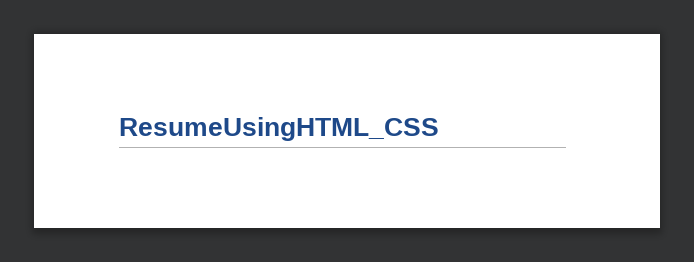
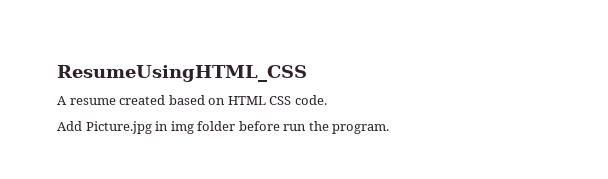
(439, 129) none -> [57,95,327,105] [57,121,390,134] // A resume created based on HTML CSS code. // Add Picture.jpg in img folder before run the program.

